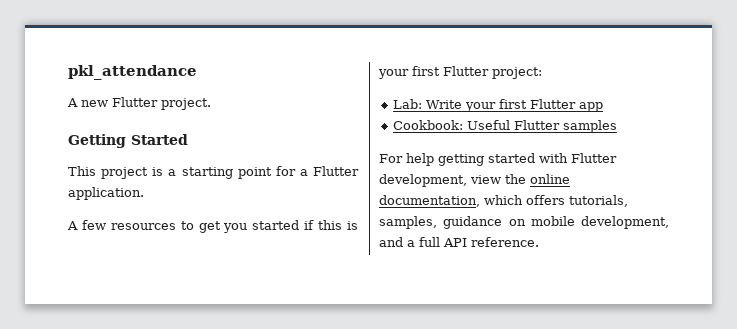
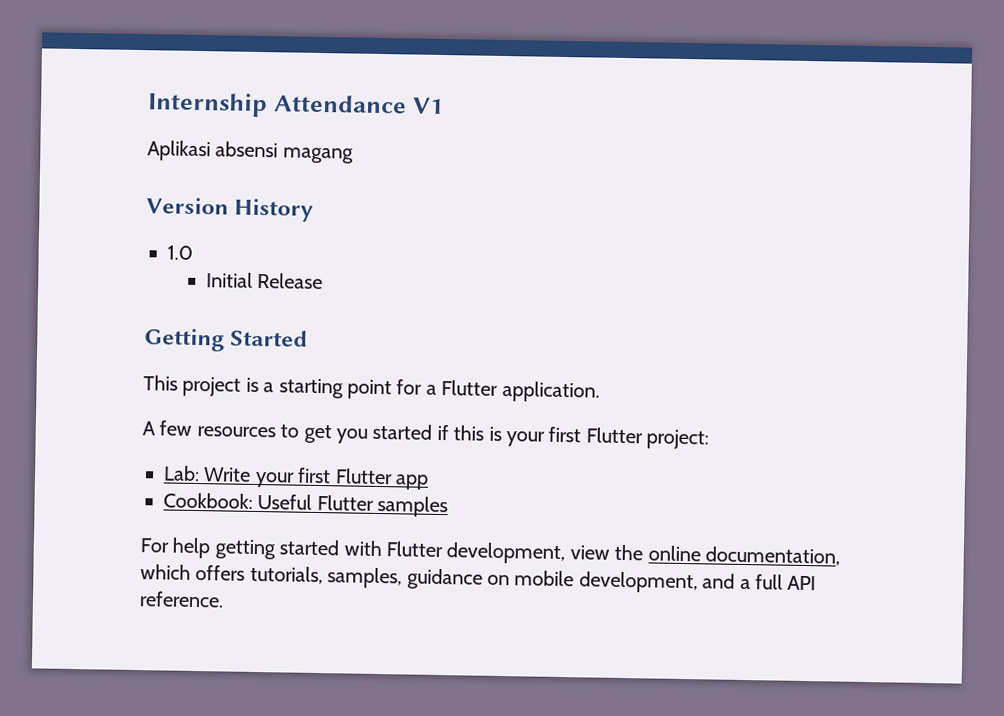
[68,65,197,80] [67,97,211,110] pkl_attendance // A new Flutter project. -> [147,92,444,118] [147,140,354,164] [146,197,315,222] [167,245,193,260] [205,272,324,290] Internship Attendance V1 // Aplikasi absensi magang // Version History // 1.0 // Initial Release

